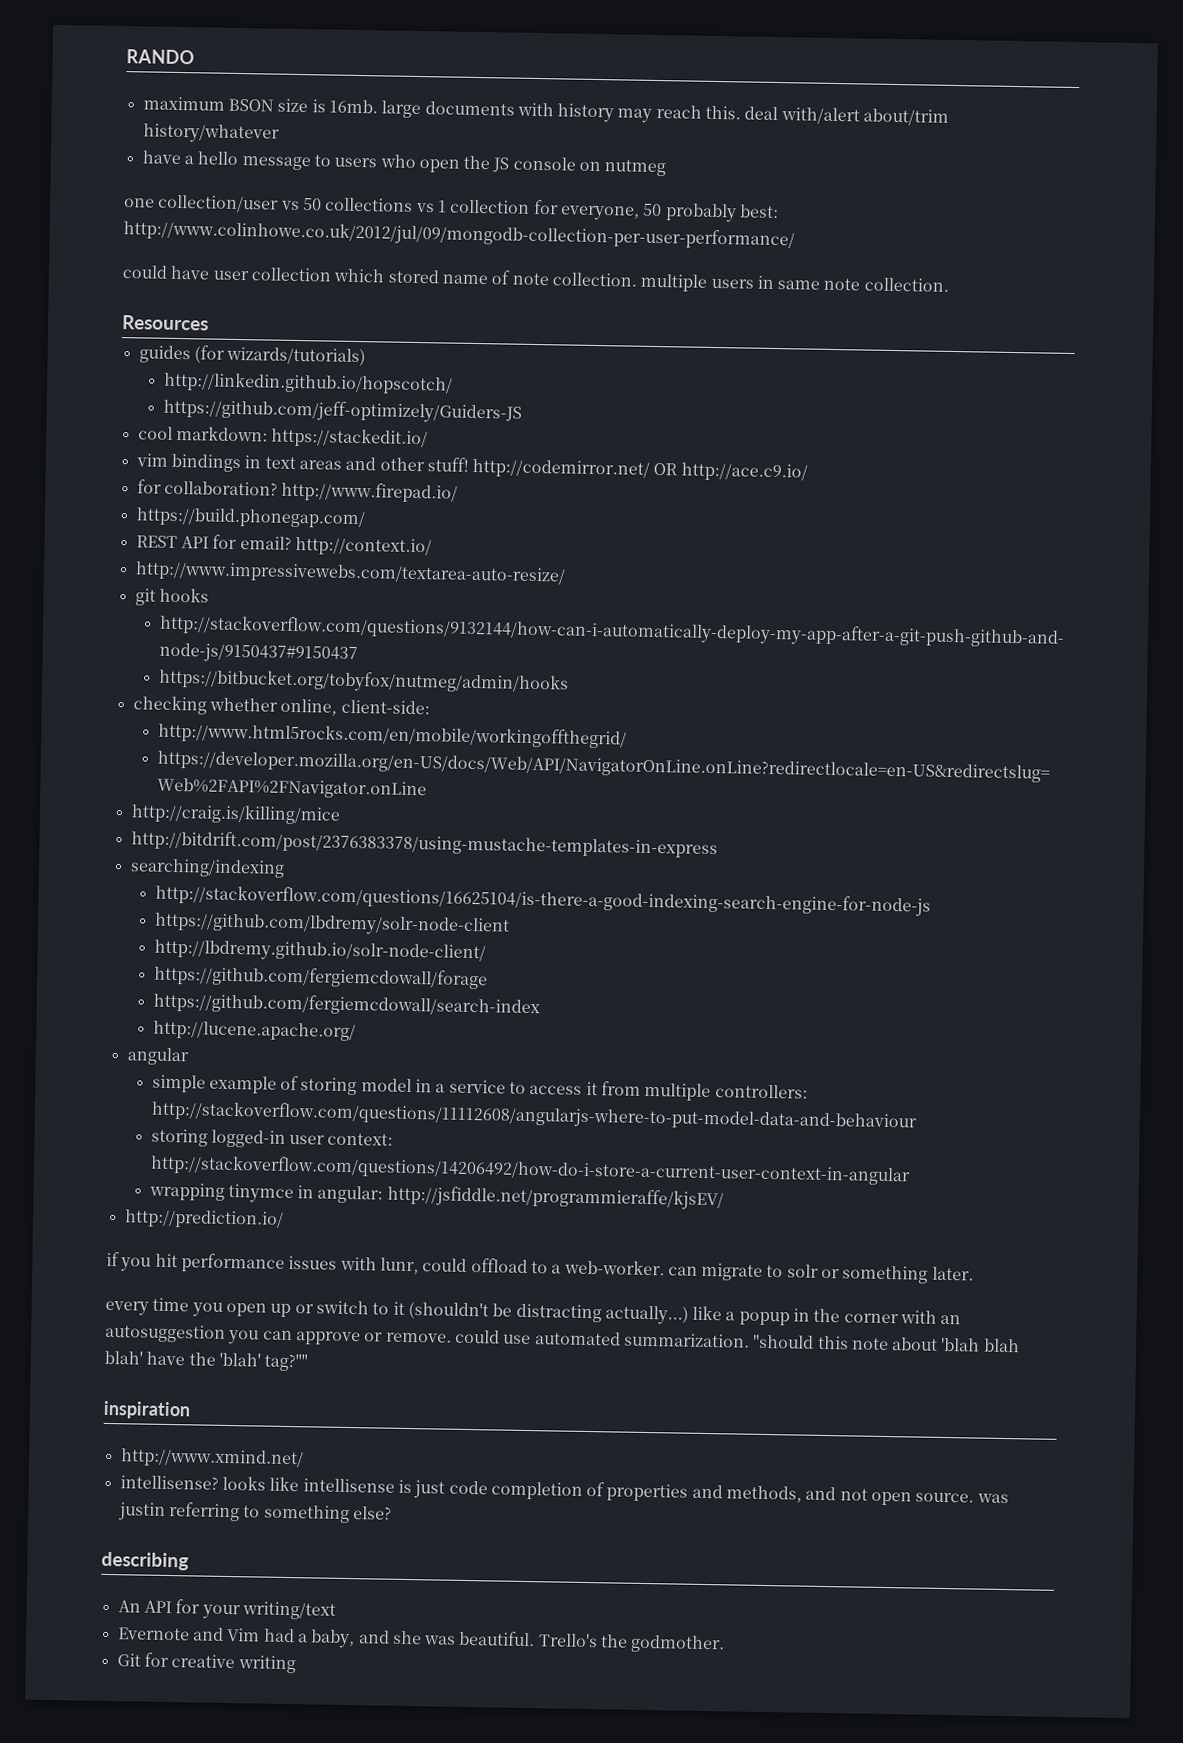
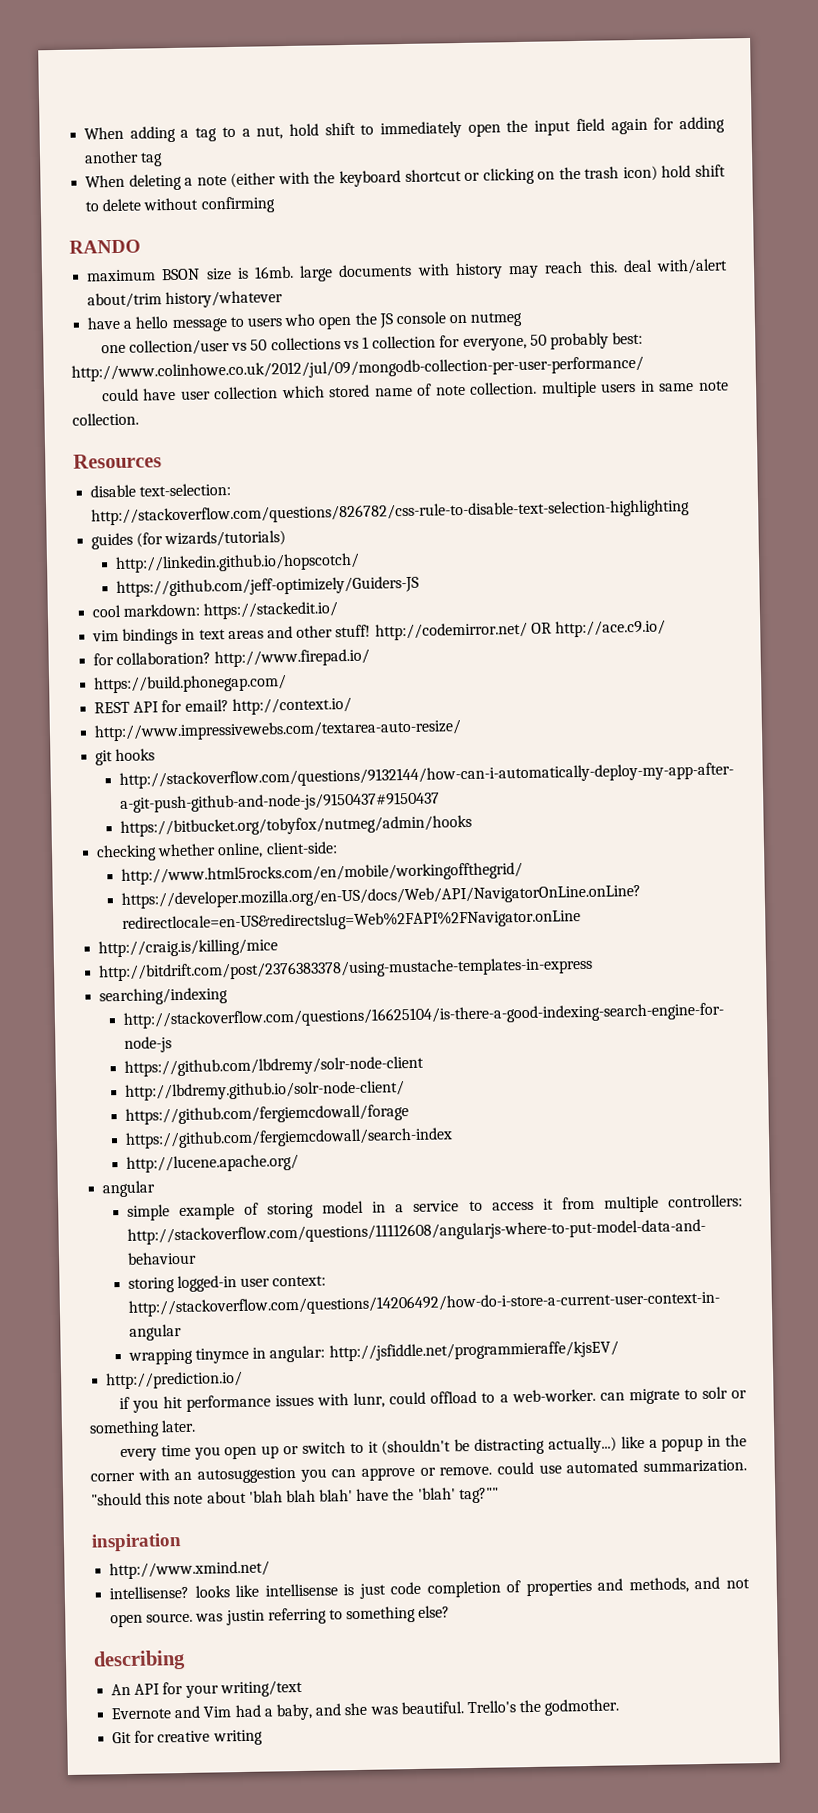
(126, 57) none -> [84,116,726,143] [84,150,164,167] [85,164,727,191] [85,196,275,214] When adding a tag to a nut, hold shift to immediately open the input field again for adding another tag // When deleting a note (either with the keyboard shortcut or clicking on the trash icon) hold shift to delete without confirming //
(209, 323) none -> [90,483,232,498] [91,499,691,526] // disable text-selection: http://stackoverflow.com/questions/826782/css-rule-to-disable-text-selection-highlighting

